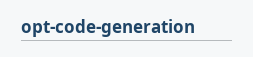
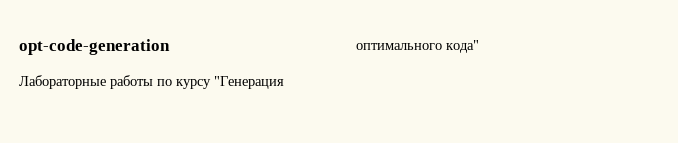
(195, 28) none -> [19,75,284,89] [356,40,479,53] // Лабораторные работы по курсу "Генерация оптимального кода"

